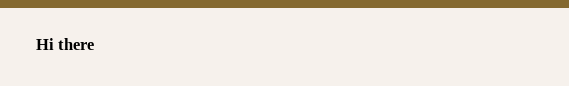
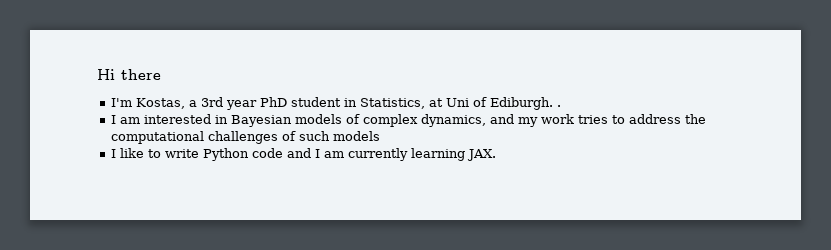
(95, 44) none -> [110,97,561,110] [110,114,706,127] [110,131,380,144] [110,148,496,161] // I'm Kostas, a 3rd year PhD student in Statistics, at Uni of Ediburgh. . // I am interested in Bayesian models of complex dynamics, and my work tries to address the computational challenges of such models // I like to write Python code and I am currently learning JAX.

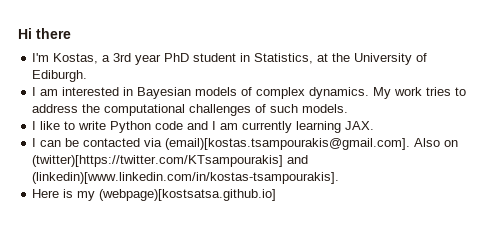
[445,98,469,107] Uni -> [332,53,413,65] the University
[556,105,561,107] . -> (88, 76) none
[420,114,538,127] dynamics, and my -> [309,87,392,99] dynamics. My
[332,131,380,141] models -> [302,104,349,113] models.
(496, 155) none -> [32,138,459,150] [32,155,309,167] [32,172,340,184] [32,189,277,201] // I can be contacted via (email)[kostas.tsampourakis@gmail.com]. Also on (twitter)[https://twitter.com/KTsampourakis] and (linkedin)[www.linkedin.com/in/kostas-tsampourakis]. // Here is my (webpage)[kostsatsa.github.io]

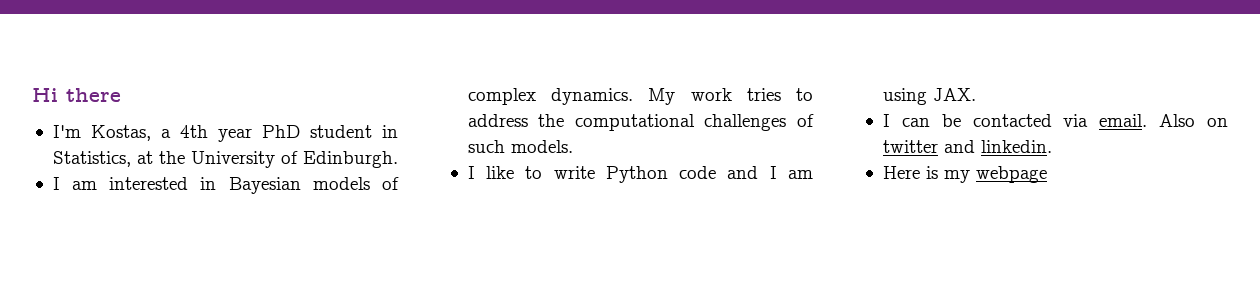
[113,53,132,62] 3rd -> [179,125,208,138] 4th
[32,70,88,82] Ediburgh. -> [302,151,398,168] Edinburgh.
[242,121,342,133] currently learning -> [882,88,927,105] using
[165,138,411,150] (email)[kostas.tsampourakis@gmail.com]. -> [1099,114,1148,127] email.
[32,155,309,167] [32,172,340,184] (twitter)[https://twitter.com/KTsampourakis] and (linkedin)[www.linkedin.com/in/kostas-tsampourakis]. -> [882,140,1052,153] twitter and linkedin.
[99,189,277,201] (webpage)[kostsatsa.github.io] -> [975,166,1047,183] webpage

